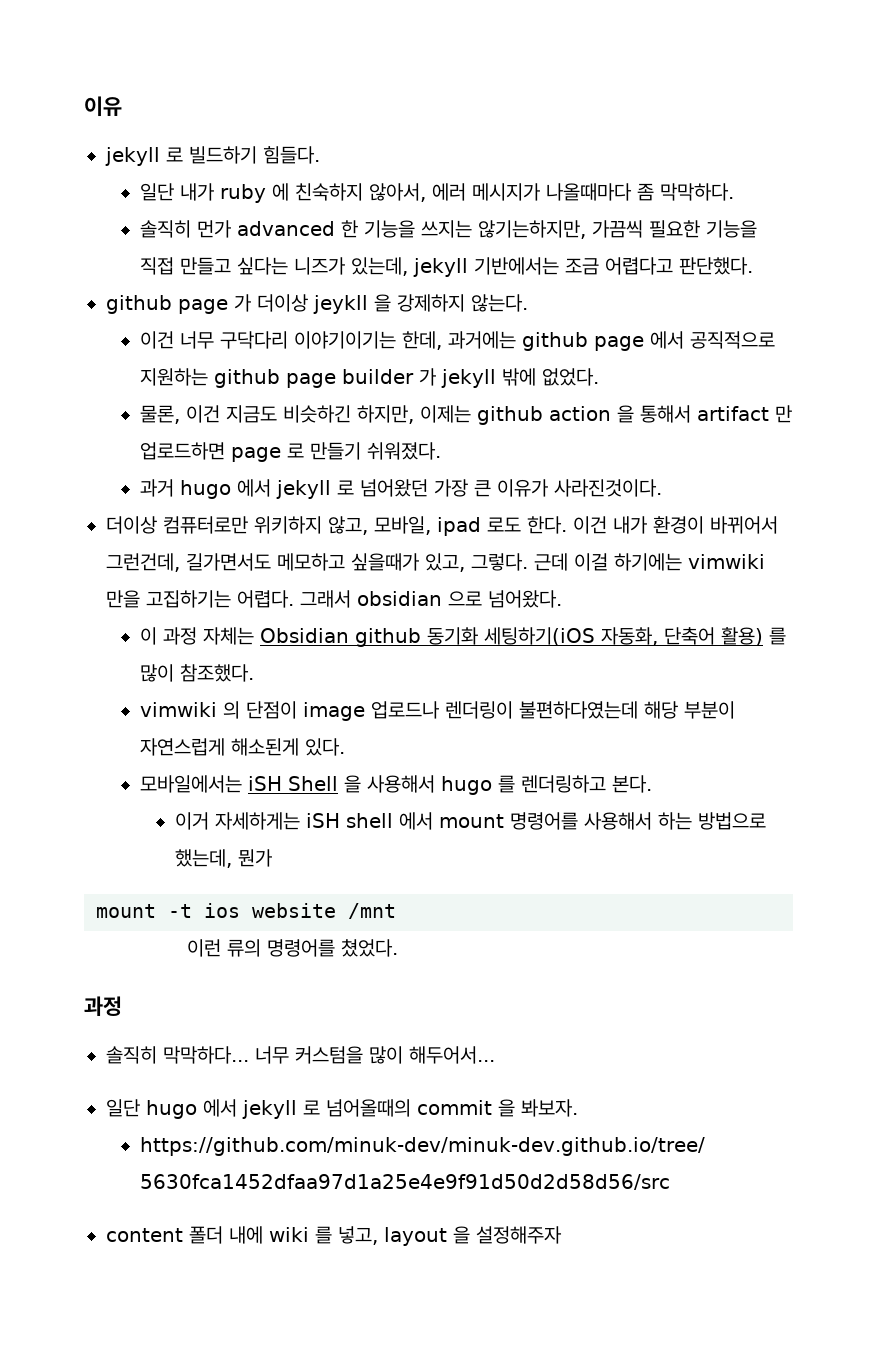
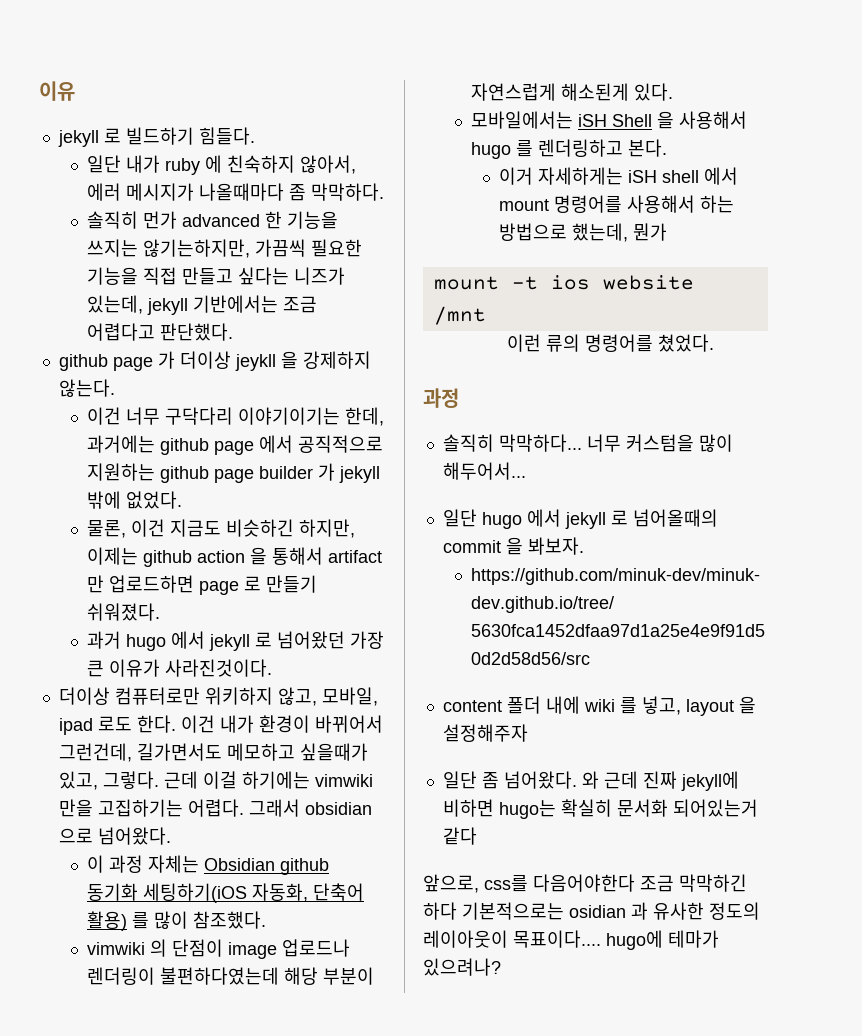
(562, 1235) none -> [442,771,739,791] [442,799,758,819] [442,827,477,845] [423,874,747,893] [423,902,760,920] [423,930,719,950] [423,958,501,976] // 일단 좀 넘어왔다. 와 근데 진짜 jekyll에 비하면 hugo는 확실히 문서화 되어있는거 같다 // 앞으로, css를 다음어야한다 조금 막막하긴 하다 기본적으로는 osidian 과 유사한 정도의 레이아웃이 목표이다.... hugo에 테마가 있으려나?

